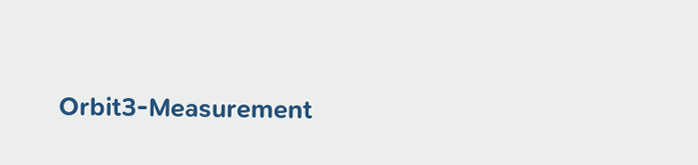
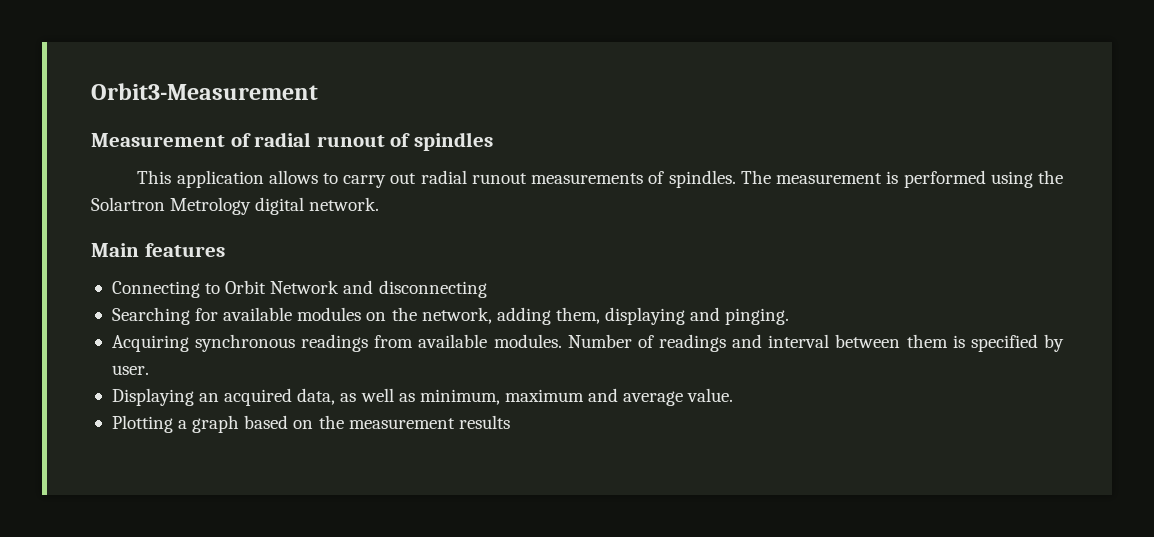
(313, 108) none -> [91,132,493,151] [137,170,1063,188] [91,197,380,215] [91,243,225,257] [111,280,487,298] [111,307,790,325] [111,334,1064,352] [111,365,149,375] [111,388,734,406] [111,415,510,433] // Measurement of radial runout of spindles // This application allows to carry out radial runout measurements of spindles. The measurement is performed using the Solartron Metrology digital network. // Main features // Connecting to Orbit Network and disconnecting // Searching for available modules on the network, adding them, displaying and pinging. // Acquiring synchronous readings from available modules. Number of readings and interval between them is specified by user. // Displaying an acquired data, as well as minimum, maximum and average value. // Plotting a graph based on the measurement results

